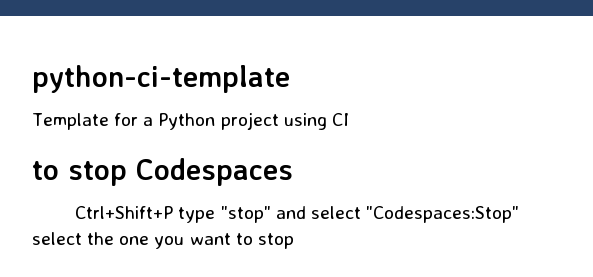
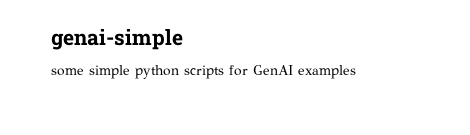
[32,65,290,93] [32,112,349,130] [32,158,293,186] [75,206,520,223] [32,232,294,249] python-ci-template // Template for a Python project using CI // to stop Codespaces // Ctrl+Shift+P type "stop" and select "Codespaces:Stop" select the one you want to stop -> [51,29,183,50] [51,65,356,79] genai-simple // some simple python scripts for GenAI examples

